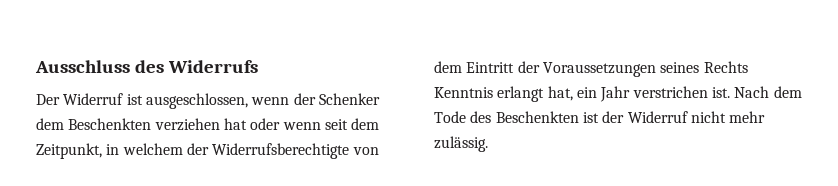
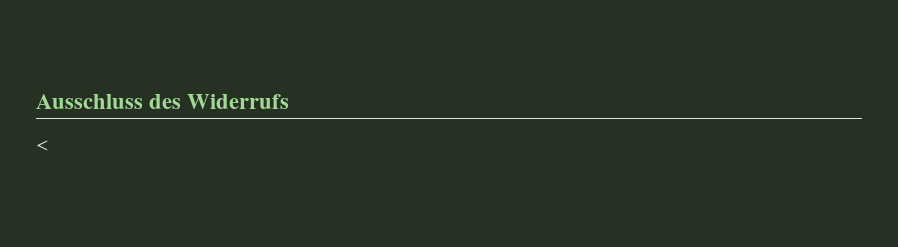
[36,93,380,109] [36,118,380,131] [36,143,379,159] [434,61,748,77] [434,86,802,102] [434,111,766,123] [434,136,488,152] Der Widerruf ist ausgeschlossen, wenn der Schenker dem Beschenkten verziehen hat oder wenn seit dem Zeitpunkt, in welchem der Widerrufsberechtigte von dem Eintritt der Voraussetzungen seines Rechts Kenntnis erlangt hat, ein Jahr verstrichen ist. Nach dem Tode des Beschenkten ist der Widerruf nicht mehr zulässig. -> [36,140,48,151] <

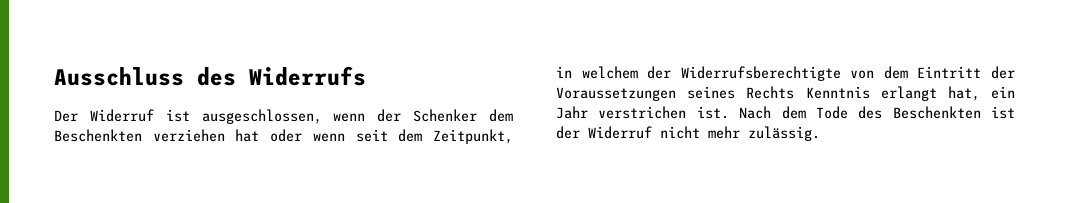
[36,140,48,151] < -> [54,109,513,124] [54,129,513,144] [556,66,1015,81] [556,86,1015,101] [556,106,1015,119] [556,126,820,141] Der Widerruf ist ausgeschlossen, wenn der Schenker dem Beschenkten verziehen hat oder wenn seit dem Zeitpunkt, in welchem der Widerrufsberechtigte von dem Eintritt der Voraussetzungen seines Rechts Kenntnis erlangt hat, ein Jahr verstrichen ist. Nach dem Tode des Beschenkten ist der Widerruf nicht mehr zulässig.

